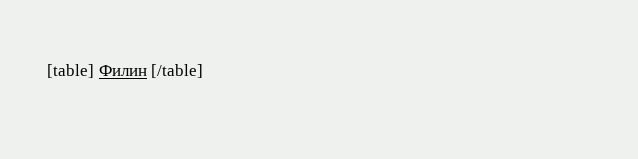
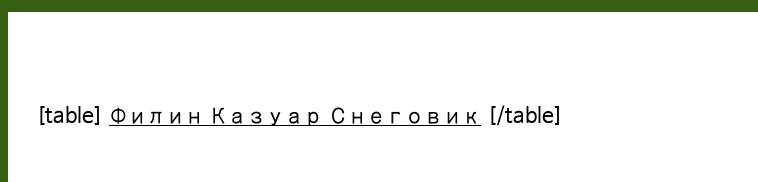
(147, 70) none -> [209,107,482,126] Казуар Снеговик

